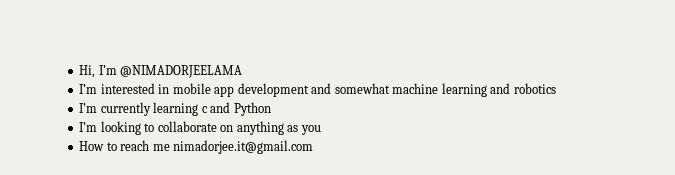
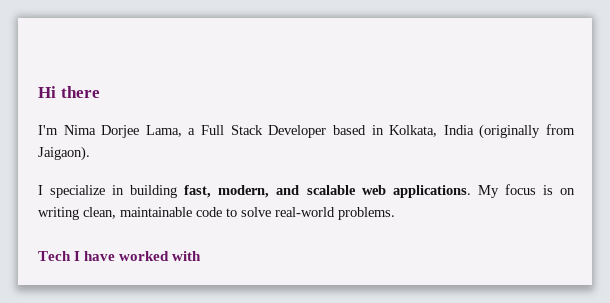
[79,65,243,78] [79,83,556,97] [79,102,271,116] [79,121,321,135] [79,140,314,154] Hi, I’m @NIMADORJEELAMA // I’m interested in mobile app development and somewhat machine learning and robotics // I’m currently learning c and Python // I’m looking to collaborate on anything as you // How to reach me nimadorjee.it@gmail.com -> [38,86,100,98] [38,124,576,139] [38,146,90,161] [38,184,576,198] [38,207,395,220] [38,251,202,261] Hi there // I'm Nima Dorjee Lama, a Full Stack Developer based in Kolkata, India (originally from Jaigaon). // I specialize in building fast, modern, and scalable web applications. My focus is on writing clean, maintainable code to solve real-world problems. // Tech I have worked with

